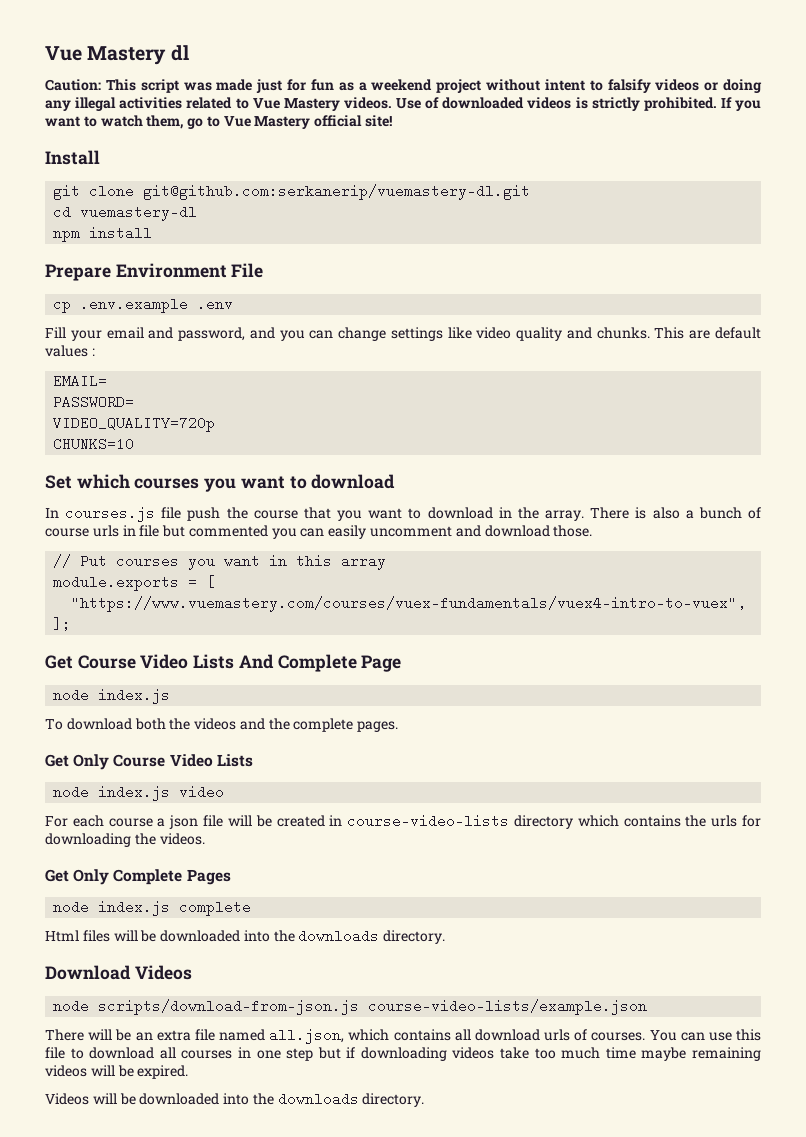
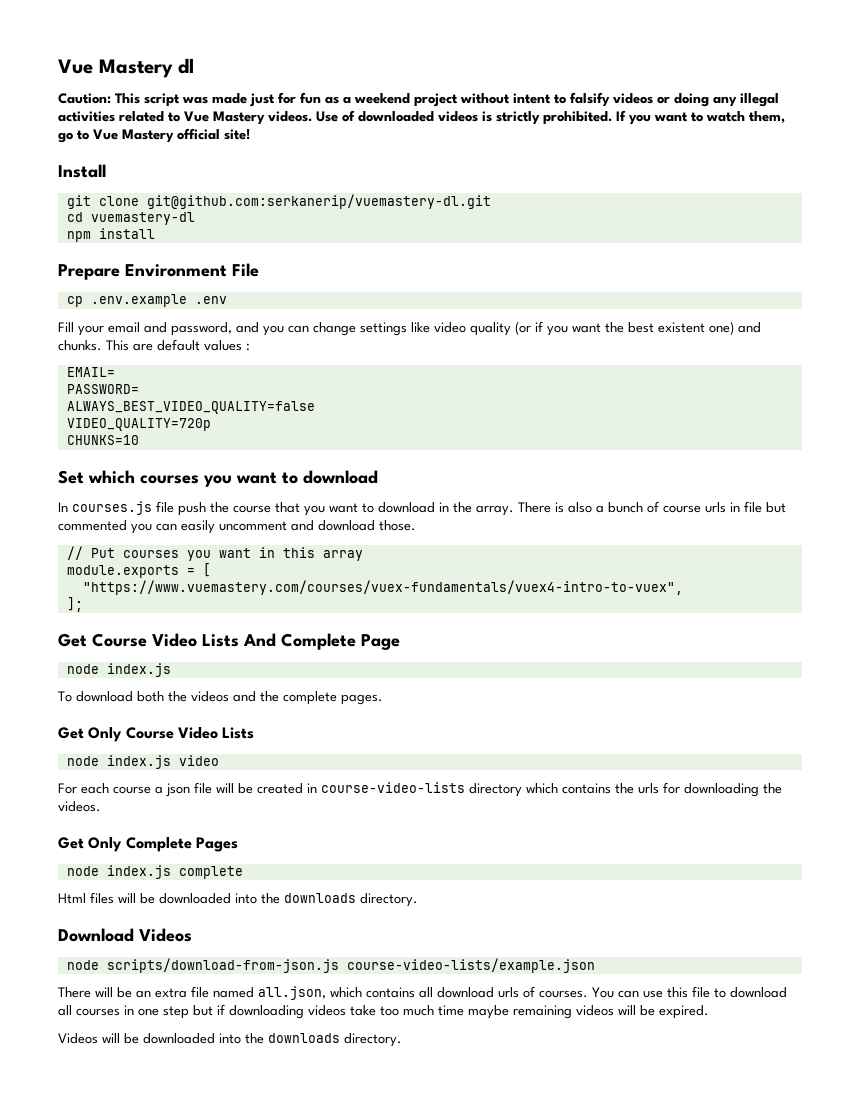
(563, 334) none -> [515,321,734,336] (or if you want the best existent one)
(135, 402) none -> [66,401,315,414] // ALWAYS_BEST_VIDEO_QUALITY=false

